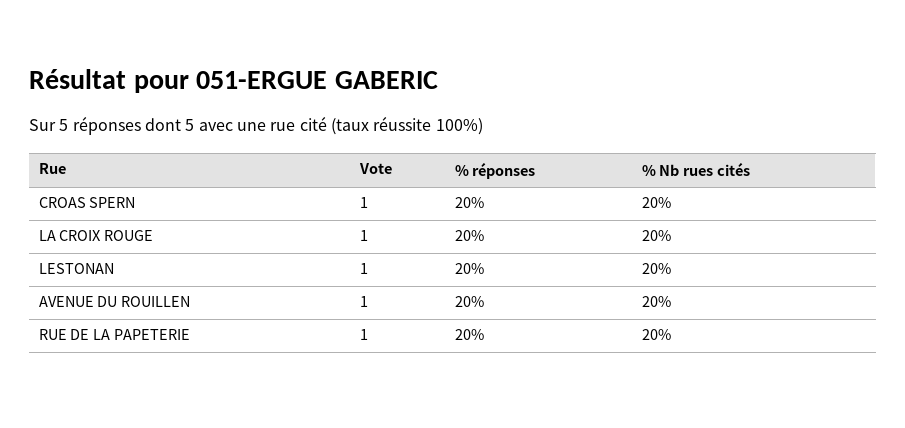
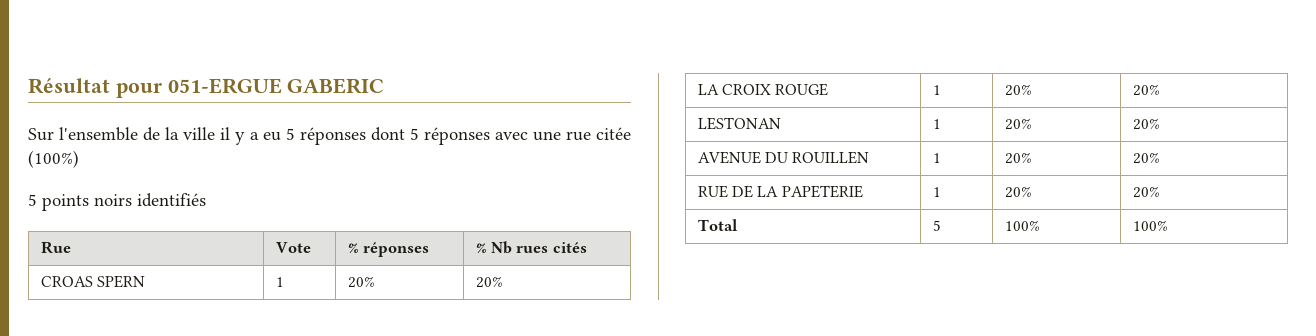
(56, 125) none -> [59,127,281,145] l'ensemble de la ville il y a eu
(195, 125) none -> [424,127,490,145] réponses
[299,116,483,135] cité (taux réussite 100%) -> [596,127,631,140] [28,150,79,168] [28,193,206,211] citée (100%) // 5 points noirs identifiés
(671, 334) none -> [697,219,738,231] [932,220,941,231] [1004,220,1040,231] [1132,220,1168,231] // Total | 5 | 100% | 100%

